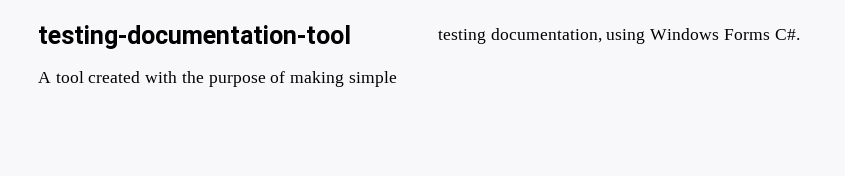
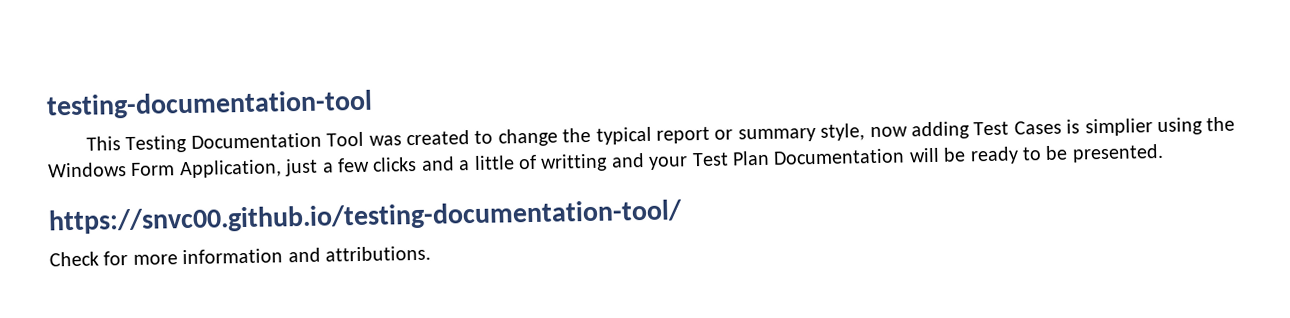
[38,71,397,87] [438,28,800,44] A tool created with the purpose of making simple testing documentation, using Windows Forms C#. -> [85,116,1236,154] [47,143,1164,179] [48,199,683,235] [49,245,431,267] This Testing Documentation Tool was created to change the typical report or summary style, now adding Test Cases is simplier using the Windows Form Application, just a few clicks and a little of writting and your Test Plan Documentation will be ready to be presented. // https://snvc00.github.io/testing-documentation-tool/ // Check for more information and attributions.

